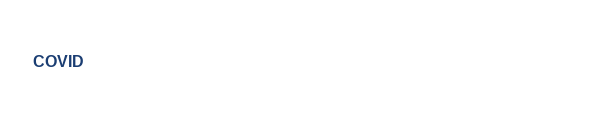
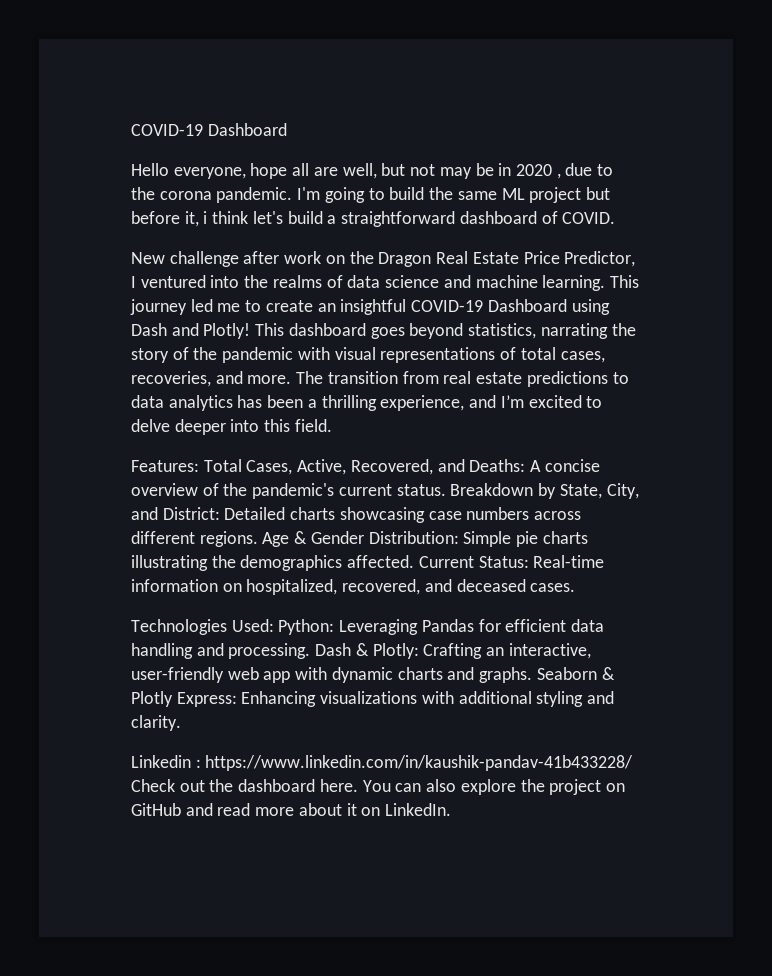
[33,55,84,67] COVID -> [131,123,287,136] [131,163,614,179] [131,187,610,203] [131,211,616,227] [131,251,636,267] [131,275,639,291] [130,299,610,315] [131,323,636,339] [131,347,605,363] [131,371,629,387] [131,395,603,411] [131,419,332,435] [131,459,600,475] [131,483,639,499] [131,507,582,523] [131,531,588,547] [131,555,605,571] [131,579,576,595] [131,619,605,635] [131,643,591,659] [131,667,615,683] [131,691,615,707] [131,715,181,731] [131,755,634,771] [131,779,625,795] [131,803,452,816] COVID-19 Dashboard // Hello everyone, hope all are well, but not may be in 2020 , due to the corona pandemic. I'm going to build the same ML project but before it, i think let's build a straightforward dashboard of COVID. // New challenge after work on the Dragon Real Estate Price Predictor, I ventured into the realms of data science and machine learning. This journey led me to create an insightful COVID-19 Dashboard using Dash and Plotly! This dashboard goes beyond statistics, narrating the story of the pandemic with visual representations of total cases, recoveries, and more. The transition from real estate predictions to data analytics has been a thrilling experience, and I’m excited to delve deeper into this field. // Features: Total Cases, Active, Recovered, and Deaths: A concise overview of the pandemic's current status. Breakdown by State, City, and District: Detailed charts showcasing case numbers across different regions. Age & Gender Distribution: Simple pie charts illustrating the demographics affected. Current Status: Real-time information on hospitalized, recovered, and deceased cases. // Technologies Used: Python: Leveraging Pandas for efficient data handling and processing. Dash & Plotly: Crafting an interactive, user-friendly web app with dynamic charts and graphs. Seaborn & Plotly Express: Enhancing visualizations with additional styling and clarity. // Linkedin : https://www.linkedin.com/in/kaushik-pandav-41b433228/ Check out the dashboard here. You can also explore the project on GitHub and read more about it on LinkedIn.

